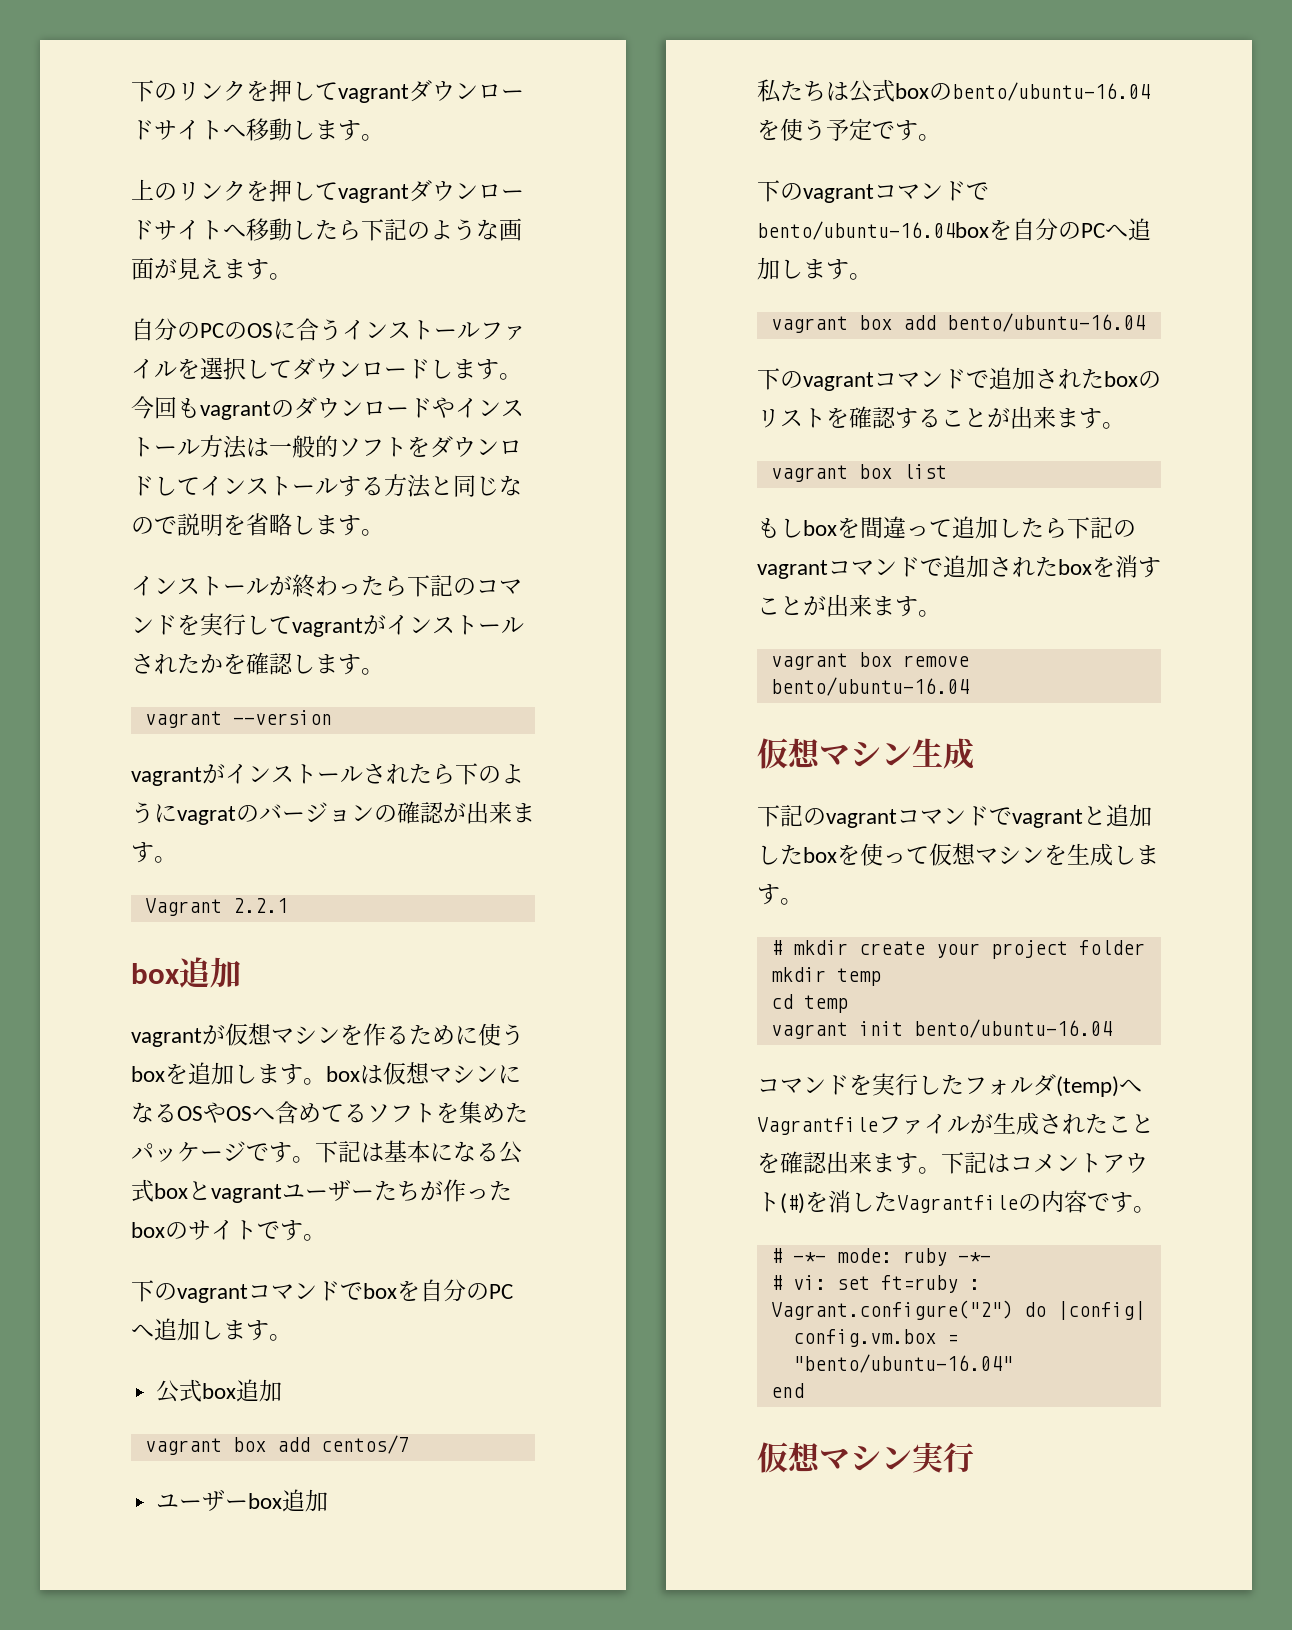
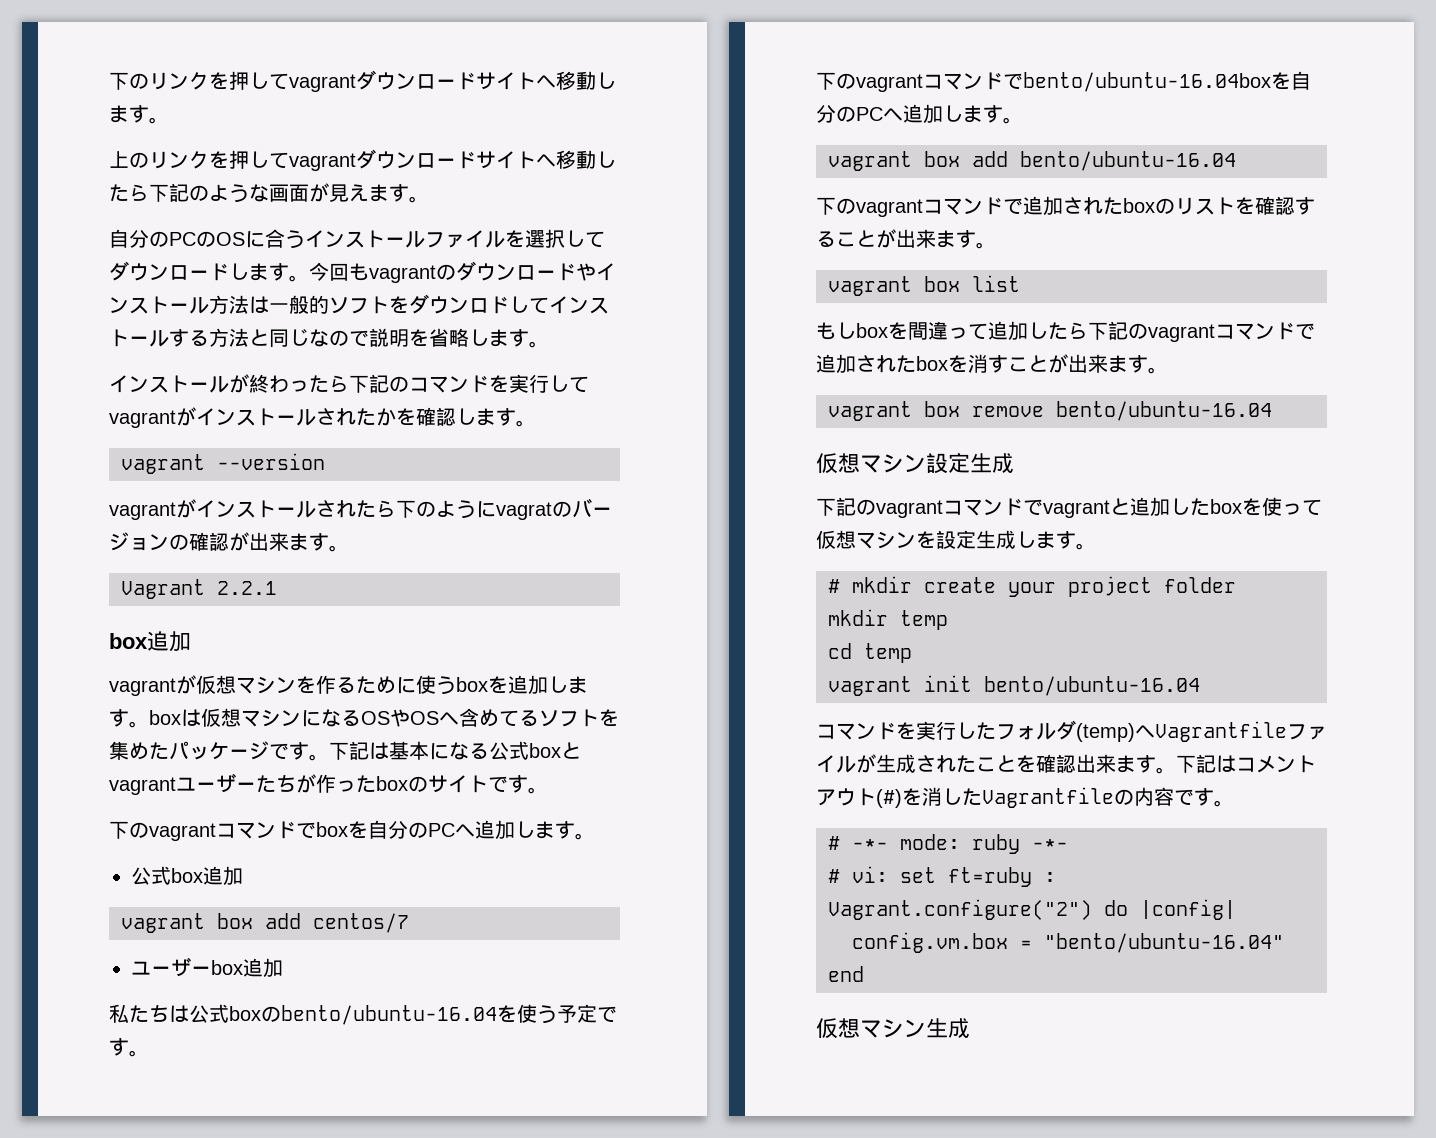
(912, 754) none -> [926,453,970,474] 設定
(1067, 854) none -> [936,530,976,549] 設定
[912,1442,974,1473] 実行 -> [926,1018,970,1038] 生成

